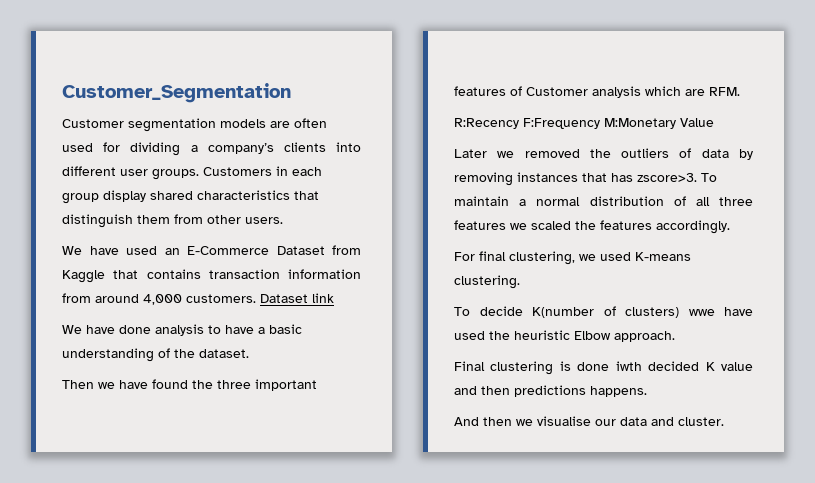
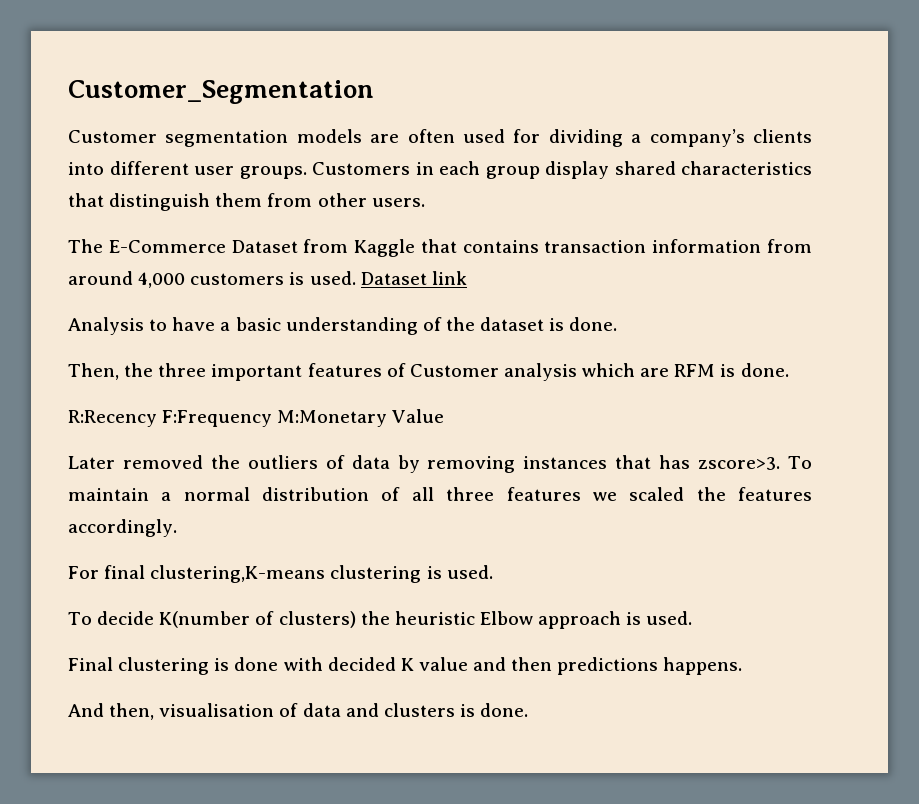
[62,246,180,255] We have used an -> [68,239,103,253] The
[186,294,256,303] customers. -> [190,271,356,285] customers is used.
[62,324,204,336] We have done analysis -> [68,317,144,335] Analysis
[199,349,249,358] [62,379,188,389] dataset. // Then we have found -> [480,317,618,331] [68,363,119,380] dataset is done. // Then,
[709,87,740,96] RFM. -> [674,363,789,377] RFM is done.
[497,151,515,158] we -> (115, 462) none
[509,251,691,265] [454,275,520,289] clustering, we used K-means clustering. -> [150,565,493,583] clustering,K-means clustering is used.
[688,307,753,316] [454,330,675,342] wwe have used the heuristic Elbow approach. -> [360,611,693,629] the heuristic Elbow approach is used.
[615,361,642,371] iwth -> [283,657,323,671] with
[483,416,724,426] then we visualise our data and cluster. -> [109,703,529,720] then, visualisation of data and clusters is done.

